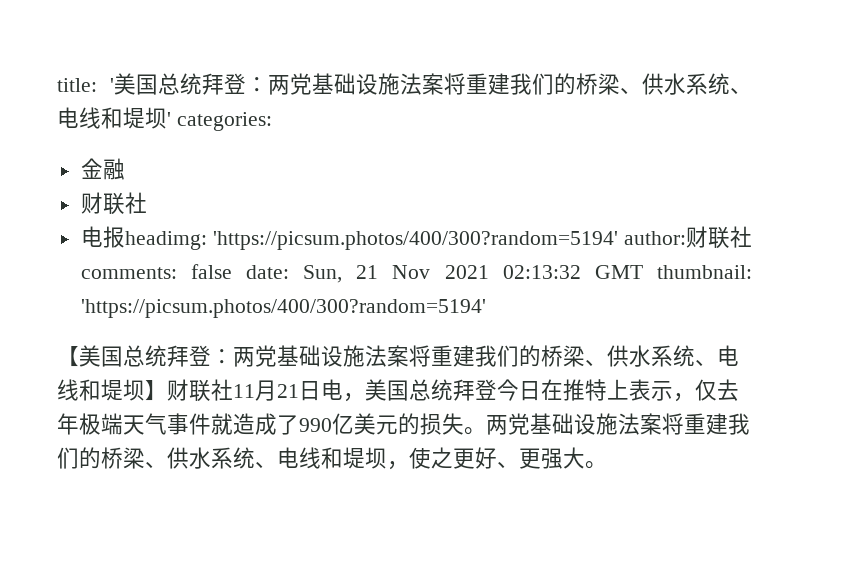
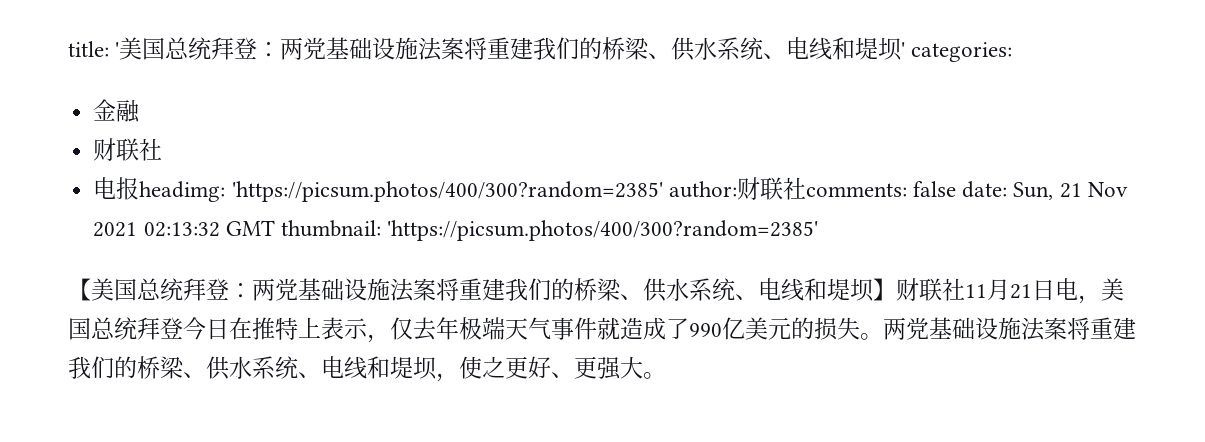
[212,231,618,250] 'https://picsum.photos/400/300?random=5194' -> [231,181,663,202] 'https://picsum.photos/400/300?random=2385'
[80,299,486,318] 'https://picsum.photos/400/300?random=5194' -> [387,220,819,241] 'https://picsum.photos/400/300?random=2385'

